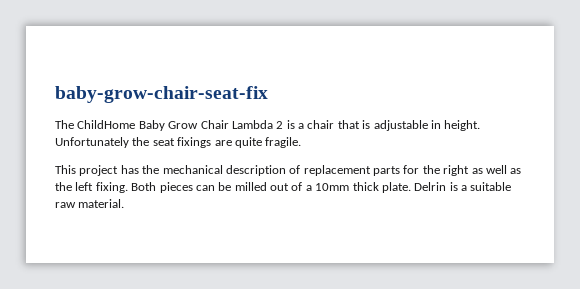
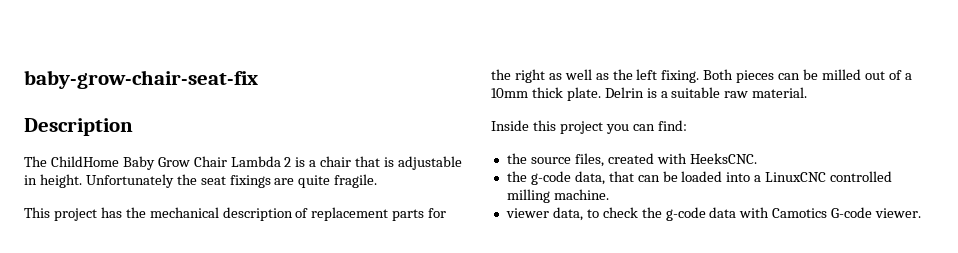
(268, 94) none -> [24,118,133,136] // Description
(125, 203) none -> [491,120,687,134] [506,153,757,167] [506,171,893,185] [506,189,609,203] [505,207,922,221] // Inside this project you can find: // the source files, created with HeeksCNC. // the g-code data, that can be loaded into a LinuxCNC controlled milling machine. // viewer data, to check the g-code data with Camotics G-code viewer.

